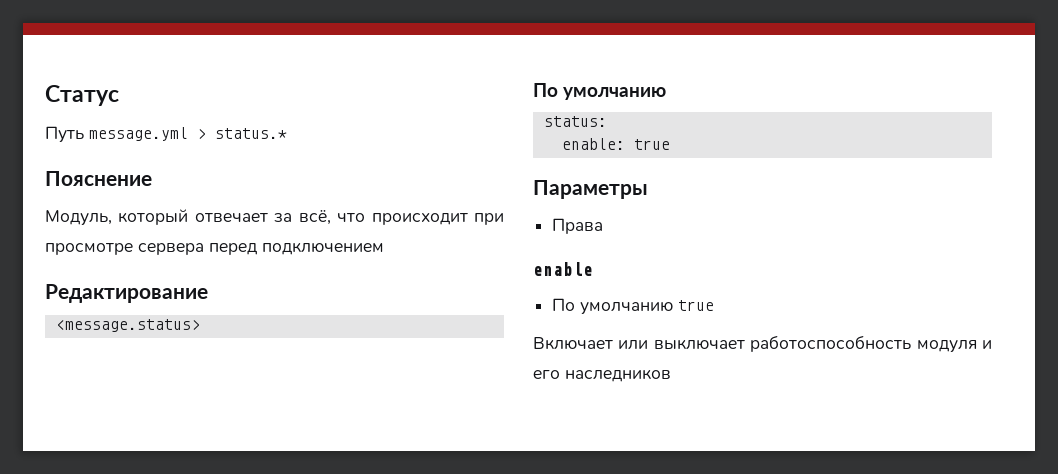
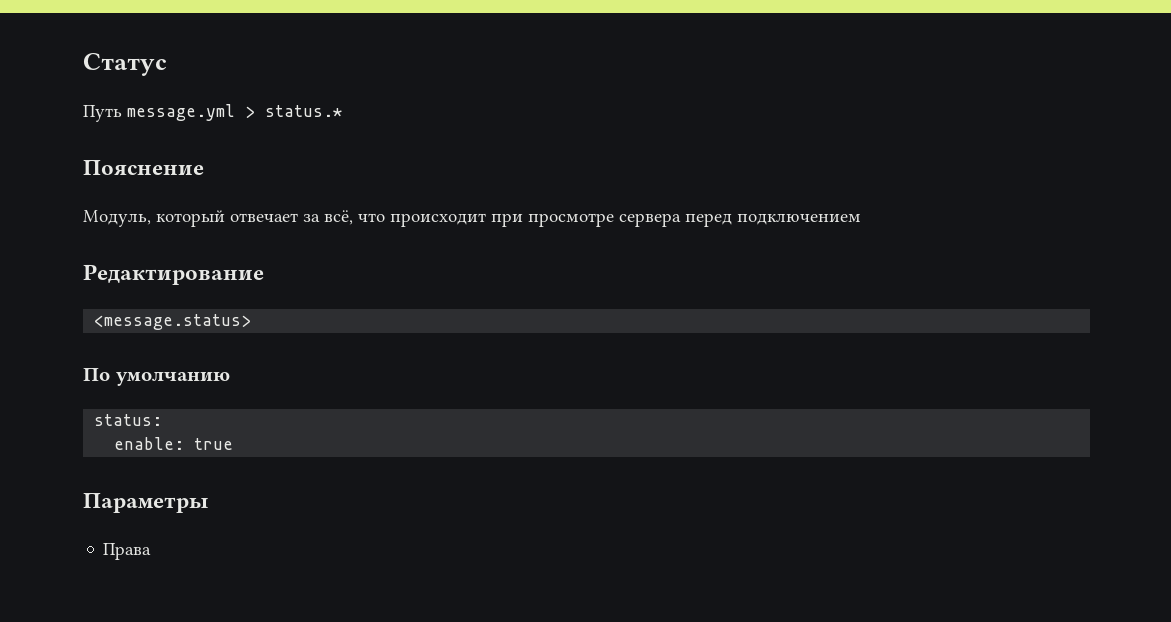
[533,262,593,276] [552,298,715,315] [533,335,992,353] [533,369,671,382] // enable // По умолчанию true // Включает или выключает работоспособность модуля и его наследников -> (152, 551) none

